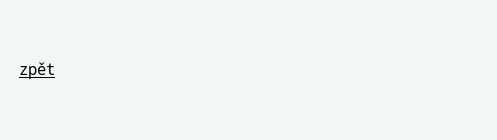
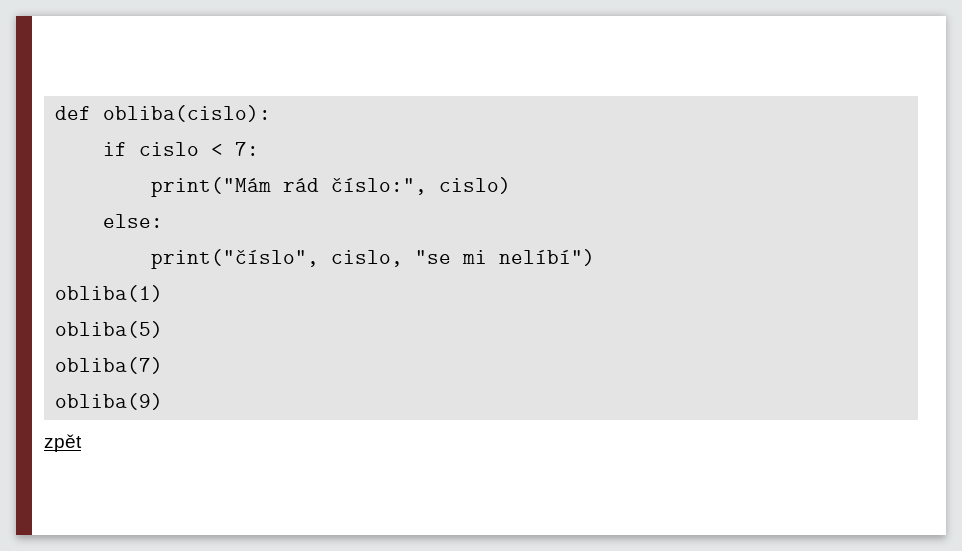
(19, 70) none -> [55,105,272,122] [103,142,260,156] [151,177,512,197] [103,214,164,228] [151,249,596,269] [55,285,164,302] [55,321,164,338] [55,357,164,374] [55,393,164,410] def obliba(cislo): // if cislo < 7: // print("Mám rád číslo:", cislo) // else: // print("číslo", cislo, "se mi nelíbí") // obliba(1) // obliba(5) // obliba(7) // obliba(9) //

